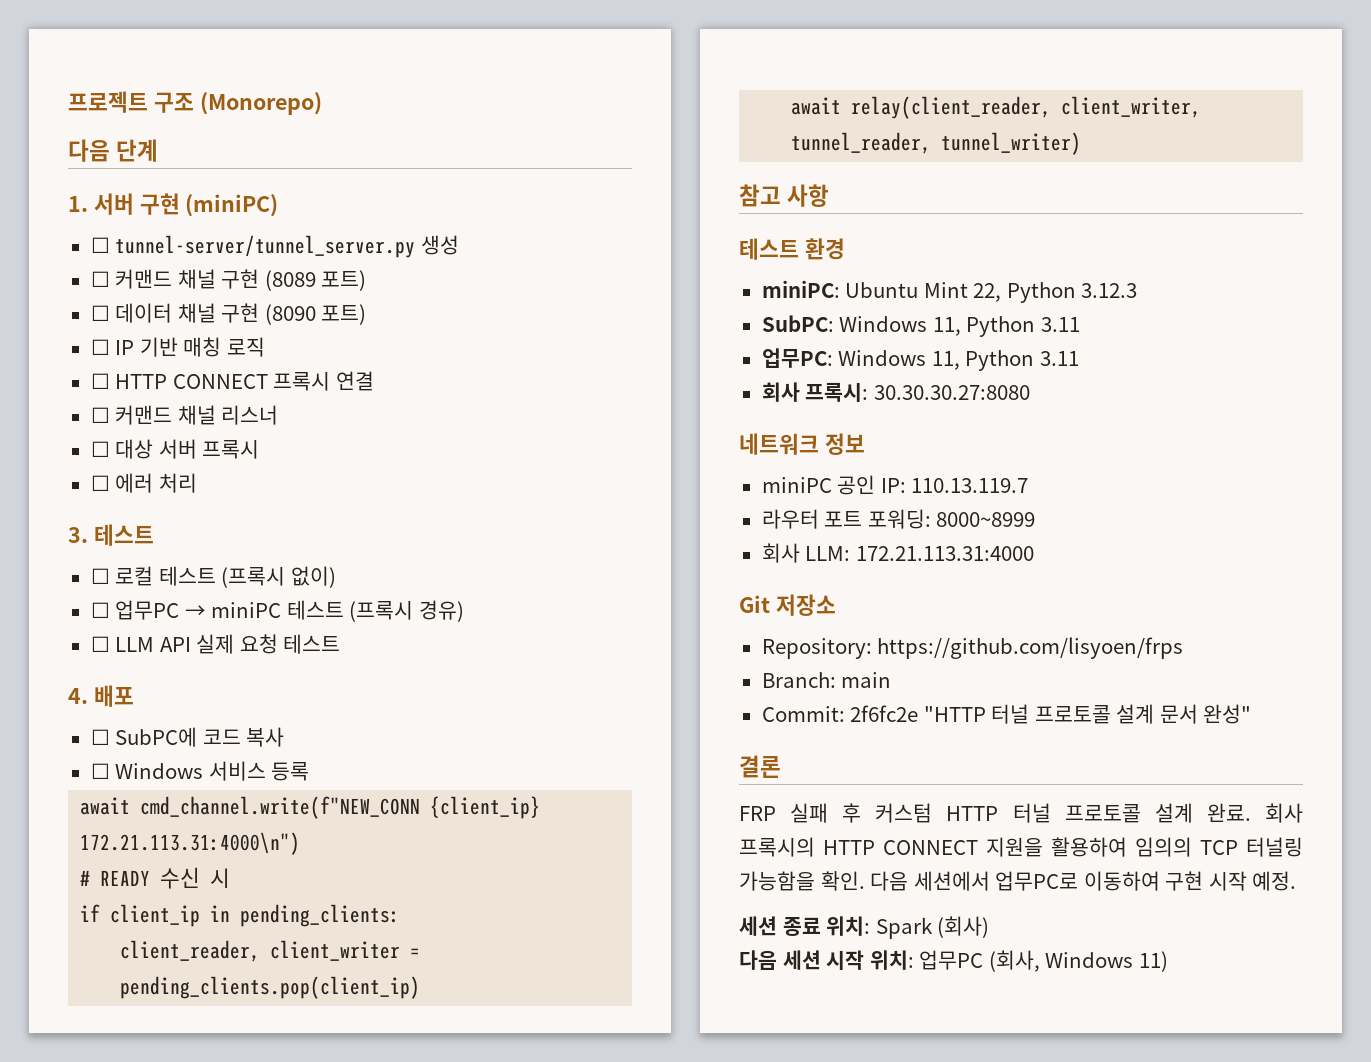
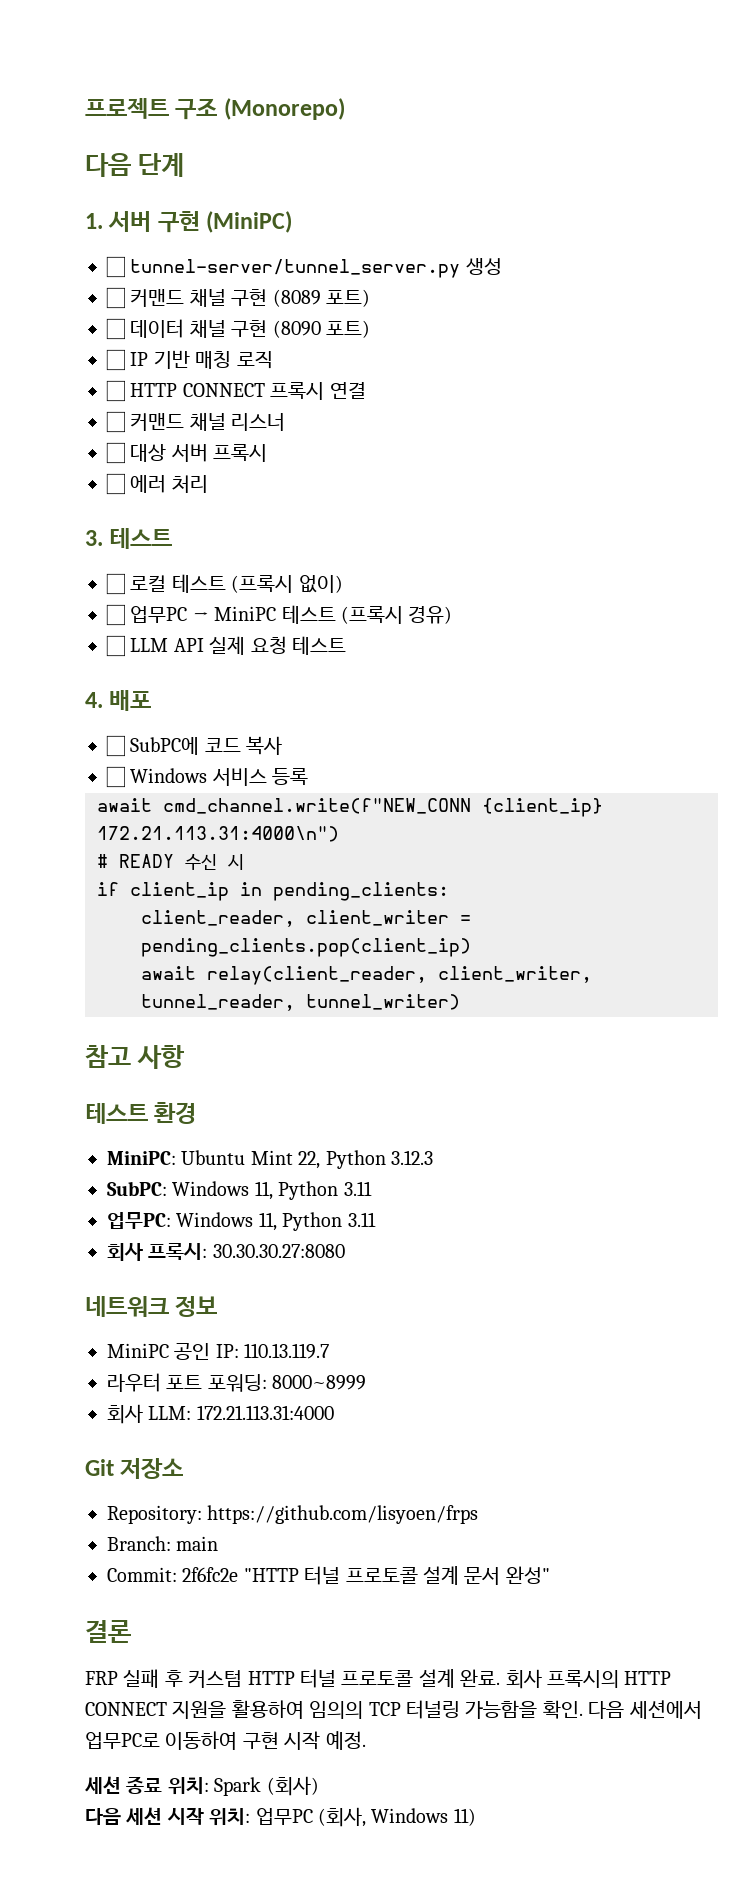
[185,194,279,217] (miniPC) -> [206,211,293,233] (MiniPC)
[211,602,282,618] miniPC -> [214,606,277,621] MiniPC
[761,280,840,298] miniPC: -> [107,1151,176,1165] MiniPC:
[761,477,832,493] miniPC -> [107,1343,169,1358] MiniPC

